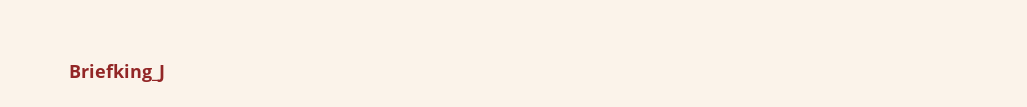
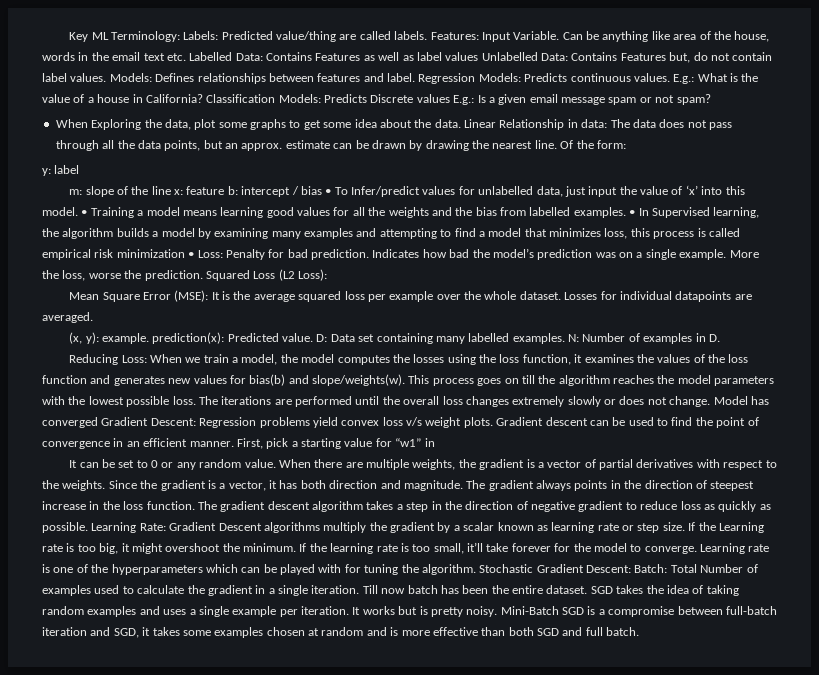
[69,64,165,82] Briefking_J -> [69,31,770,42] [42,52,773,63] [42,73,759,84] [42,94,711,105] [55,119,732,130] [55,140,626,151] [42,165,80,176] [69,185,745,197] [42,207,760,218] [42,228,740,239] [42,248,759,260] [42,269,327,281] [69,290,752,302] [42,312,93,323] [69,332,720,344] [69,354,749,365] [42,374,775,386] [42,396,769,407] [42,417,759,428] [42,438,435,449] [69,459,777,470] [42,480,755,491] [42,501,771,512] [42,522,764,533] [42,542,770,554] [42,564,758,575] [42,585,739,596] [42,606,777,617] [42,627,640,638] Key ML Terminology: Labels: Predicted value/thing are called labels. Features: Input Variable. Can be anything like area of the house, words in the email text etc. Labelled Data: Contains Features as well as label values Unlabelled Data: Contains Features but, do not contain label values. Models: Defines relationships between features and label. Regression Models: Predicts continuous values. E.g.: What is the value of a house in California? Classification Models: Predicts Discrete values E.g.: Is a given email message spam or not spam? // When Exploring the data, plot some graphs to get some idea about the data. Linear Relationship in data: The data does not pass through all the data points, but an approx. estimate can be drawn by drawing the nearest line. Of the form: // y: label // m: slope of the line x: feature b: intercept / bias • To Infer/predict values for unlabelled data, just input the value of ‘x’ into this model. • Training a model means learning good values for all the weights and the bias from labelled examples. • In Supervised learning, the algorithm builds a model by examining many examples and attempting to find a model that minimizes loss, this process is called empirical risk minimization • Loss: Penalty for bad prediction. Indicates how bad the model’s prediction was on a single example. More the loss, worse the prediction. Squared Loss (L2 Loss): // Mean Square Error (MSE): It is the average squared loss per example over the whole dataset. Losses for individual datapoints are averaged. // (x, y): example. prediction(x): Predicted value. D: Data set containing many labelled examples. N: Number of examples in D. // Reducing Loss: When we train a model, the model computes the losses using the loss function, it examines the values of the loss function and generates new values for bias(b) and slope/weights(w). This process goes on till the algorithm reaches the model parameters with the lowest possible loss. The iterations are performed until the overall loss changes extremely slowly or does not change. Model has converged Gradient Descent: Regression problems yield convex loss v/s weight plots. Gradient descent can be used to find the point of convergence in an efficient manner. First, pick a starting value for “w1” in // It can be set to 0 or any random value. When there are multiple weights, the gradient is a vector of partial derivatives with respect to the weights. Since the gradient is a vector, it has both direction and magnitude. The gradient always points in the direction of steepest increase in the loss function. The gradient descent algorithm takes a step in the direction of negative gradient to reduce loss as quickly as possible. Learning Rate: Gradient Descent algorithms multiply the gradient by a scalar known as learning rate or step size. If the Learning rate is too big, it might overshoot the minimum. If the learning rate is too small, it’ll take forever for the model to converge. Learning rate is one of the hyperparameters which can be played with for tuning the algorithm. Stochastic Gradient Descent: Batch: Total Number of examples used to calculate the gradient in a single iteration. Till now batch has been the entire dataset. SGD takes the idea of taking random examples and uses a single example per iteration. It works but is pretty noisy. Mini-Batch SGD is a compromise between full-batch iteration and SGD, it takes some examples chosen at random and is more effective than both SGD and full batch.

